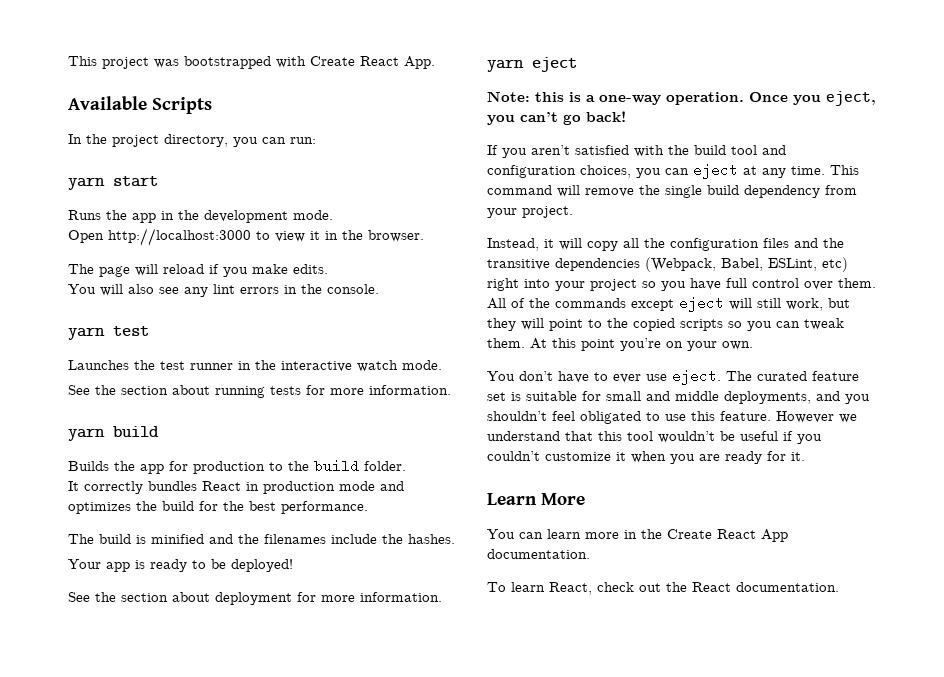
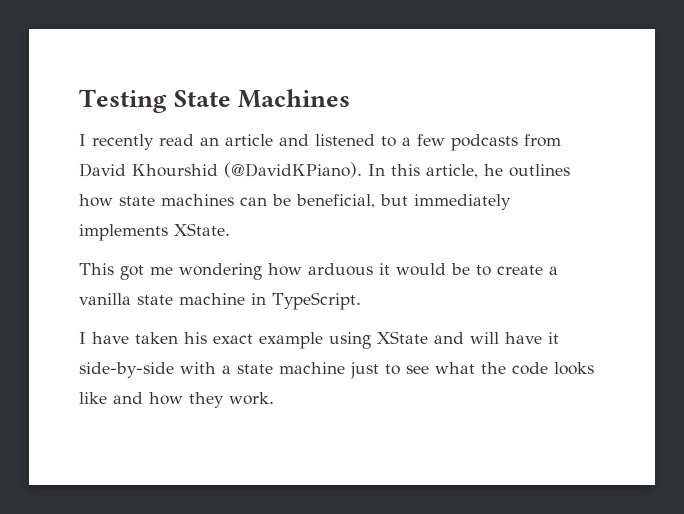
[68,56,435,69] [68,96,213,114] [68,134,316,147] [68,176,158,190] [68,210,333,223] [68,228,424,246] [68,264,328,277] [68,284,379,297] [68,326,149,340] [68,360,442,372] [68,385,451,398] [68,426,159,441] [68,459,406,474] [68,481,404,494] [68,501,368,514] [68,534,455,544] [68,559,293,572] [68,592,442,605] [487,57,577,72] [487,91,876,106] [487,111,626,125] [487,145,786,158] [487,163,859,179] [487,185,857,198] [487,206,573,218] [487,238,844,251] [487,257,848,272] [487,278,876,291] [487,296,850,312] [487,318,844,331] [487,338,753,351] [487,369,859,385] [487,391,870,404] [487,411,857,424] [487,431,822,444] [487,451,805,464] [487,493,586,505] [487,529,788,542] [487,549,590,559] [487,582,839,595] This project was bootstrapped with Create React App. // Available Scripts // In the project directory, you can run: // yarn start // Runs the app in the development mode. // Open http://localhost:3000 to view it in the browser. // The page will reload if you make edits. // You will also see any lint errors in the console. // yarn test // Launches the test runner in the interactive watch mode. // See the section about running tests for more information. // yarn build // Builds the app for production to the build folder. // It correctly bundles React in production mode and optimizes the build for the best performance. // The build is minified and the filenames include the hashes. // Your app is ready to be deployed! // See the section about deployment for more information. // yarn eject // Note: this is a one-way operation. Once you eject, you can’t go back! // If you aren’t satisfied with the build tool and configuration choices, you can eject at any time. This command will remove the single build dependency from your project. // Instead, it will copy all the configuration files and the transitive dependencies (Webpack, Babel, ESLint, etc) right into your project so you have full control over them. All of the commands except eject will still work, but they will point to the copied scripts so you can tweak them. At this point you’re on your own. // You don’t have to ever use eject. The curated feature set is suitable for small and middle deployments, and you shouldn’t feel obligated to use this feature. However we understand that this tool wouldn’t be useful if you couldn’t customize it when you are ready for it. // Learn More // You can learn more in the Create React App documentation. // To learn React, check out the React documentation. -> [79,89,351,113] [79,134,561,151] [79,162,570,178] [79,194,511,210] [79,223,230,241] [79,263,558,280] [79,292,361,310] [79,331,559,349] [79,362,594,379] [79,392,274,408] Testing State Machines // I recently read an article and listened to a few podcasts from David Khourshid (@DavidKPiano). In this article, he outlines how state machines can be beneficial, but immediately implements XState. // This got me wondering how arduous it would be to create a vanilla state machine in TypeScript. // I have taken his exact example using XState and will have it side-by-side with a state machine just to see what the code looks like and how they work.

